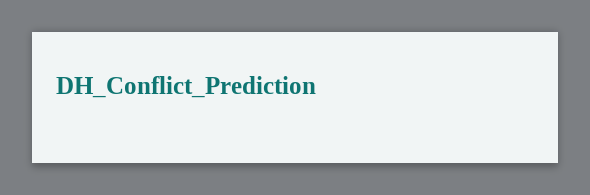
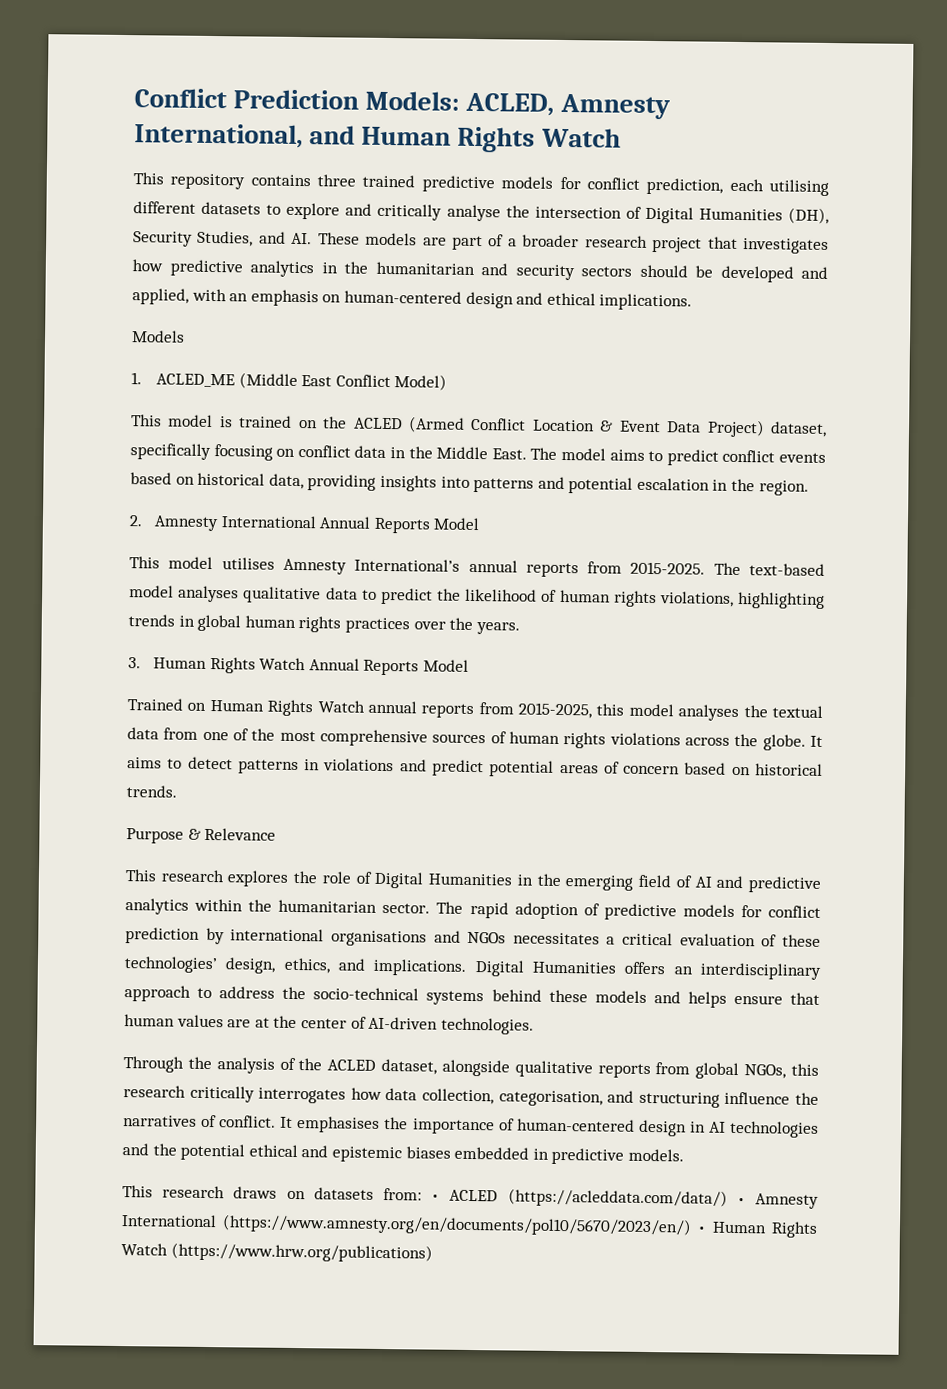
[56,76,316,98] DH_Conflict_Prediction -> [134,88,671,120] [134,123,621,153] [133,172,830,197] [133,201,829,224] [133,230,830,255] [132,259,828,283] [132,288,693,311] [131,330,185,343] [131,372,448,391] [131,414,828,438] [130,443,827,466] [130,472,809,496] [129,515,481,534] [129,556,825,578] [129,585,825,609] [128,614,520,635] [128,657,469,676] [127,698,823,722] [127,727,823,751] [127,756,824,777] [126,785,177,798] [126,827,277,844] [125,869,822,893] [125,898,821,921] [125,927,821,947] [124,956,821,980] [124,985,821,1008] [124,1014,534,1035] [123,1056,819,1080] [123,1085,820,1108] [123,1114,820,1138] [122,1143,684,1165] [122,1185,819,1209] [121,1214,818,1238] [121,1242,433,1263] Conflict Prediction Models: ACLED, Amnesty International, and Human Rights Watch // This repository contains three trained predictive models for conflict prediction, each utilising different datasets to explore and critically analyse the intersection of Digital Humanities (DH), Security Studies, and AI. These models are part of a broader research project that investigates how predictive analytics in the humanitarian and security sectors should be developed and applied, with an emphasis on human-centered design and ethical implications. // Models // 1. ACLED_ME (Middle East Conflict Model) // This model is trained on the ACLED (Armed Conflict Location & Event Data Project) dataset, specifically focusing on conflict data in the Middle East. The model aims to predict conflict events based on historical data, providing insights into patterns and potential escalation in the region. // 2. Amnesty International Annual Reports Model // This model utilises Amnesty International’s annual reports from 2015-2025. The text-based model analyses qualitative data to predict the likelihood of human rights violations, highlighting trends in global human rights practices over the years. // 3. Human Rights Watch Annual Reports Model // Trained on Human Rights Watch annual reports from 2015-2025, this model analyses the textual data from one of the most comprehensive sources of human rights violations across the globe. It aims to detect patterns in violations and predict potential areas of concern based on historical trends. // Purpose & Relevance // This research explores the role of Digital Humanities in the emerging field of AI and predictive analytics within the humanitarian sector. The rapid adoption of predictive models for conflict prediction by international organisations and NGOs necessitates a critical evaluation of these technologies’ design, ethics, and implications. Digital Humanities offers an interdisciplinary approach to address the socio-technical systems behind these models and helps ensure that human values are at the center of AI-driven technologies. // Through the analysis of the ACLED dataset, alongside qualitative reports from global NGOs, this research critically interrogates how data collection, categorisation, and structuring influence the narratives of conflict. It emphasises the importance of human-centered design in AI technologies and the potential ethical and epistemic biases embedded in predictive models. // This research draws on datasets from: • ACLED (https://acleddata.com/data/) • Amnesty International (https://www.amnesty.org/en/documents/pol10/5670/2023/en/) • Human Rights Watch (https://www.hrw.org/publications)

